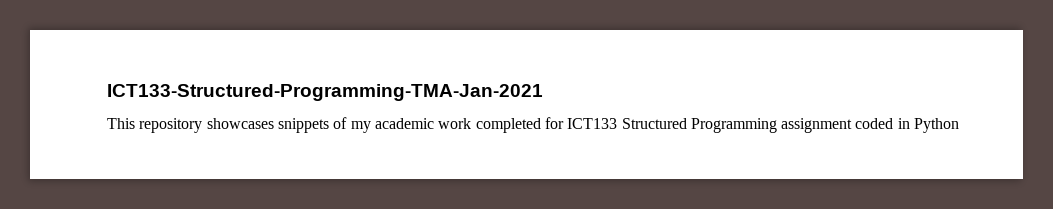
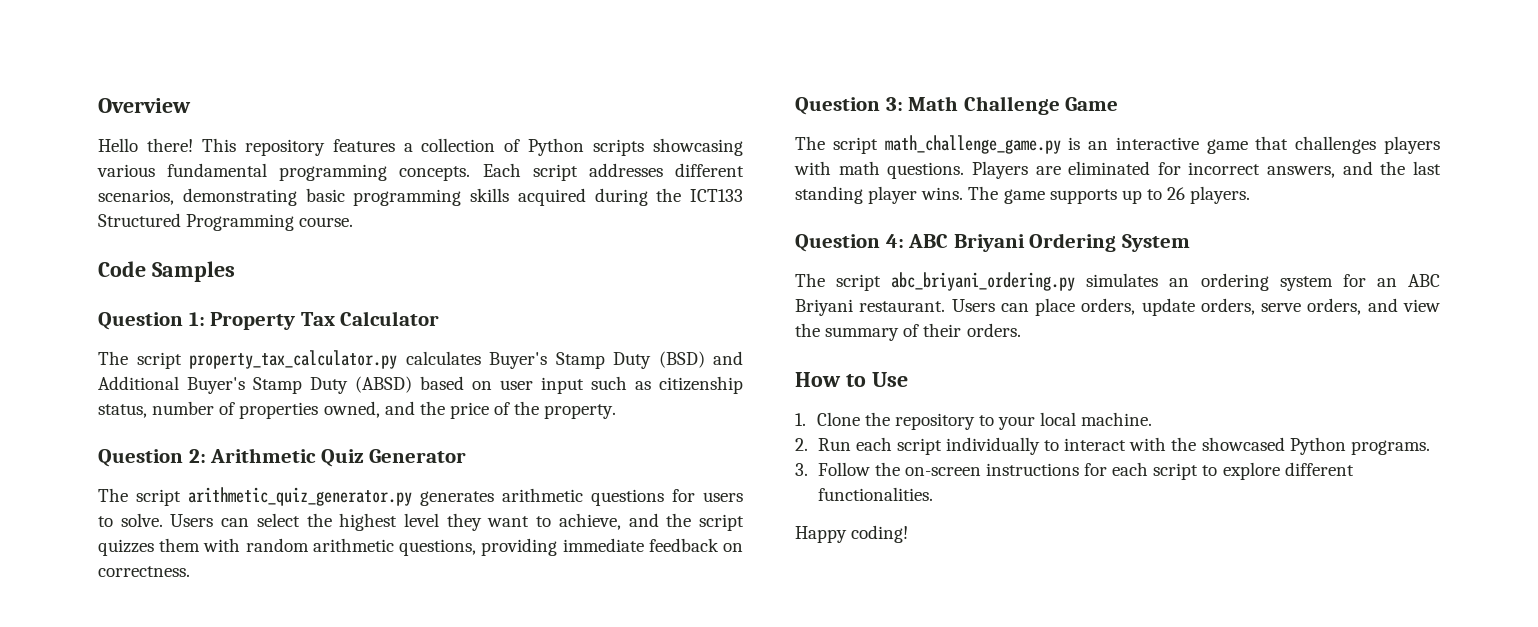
[107,84,543,101] [107,117,960,133] ICT133-Structured-Programming-TMA-Jan-2021 // This repository showcases snippets of my academic work completed for ICT133 Structured Programming assignment coded in Python -> [98,98,191,113] [98,138,743,156] [97,163,745,181] [98,188,743,206] [98,213,354,231] [98,261,235,282] [98,311,440,330] [98,350,743,369] [98,376,743,394] [98,401,617,419] [98,448,467,467] [98,487,743,506] [98,513,744,531] [98,538,743,556] [98,566,190,577] [795,96,1119,115] [795,135,1440,154] [794,161,1441,179] [795,186,1251,204] [795,233,1190,252] [795,272,1440,291] [795,298,1440,316] [795,323,1021,341] [795,372,908,387] [795,412,1153,430] [795,437,1430,455] [795,462,1354,480] [817,487,933,501] [795,525,909,543] Overview // Hello there! This repository features a collection of Python scripts showcasing various fundamental programming concepts. Each script addresses different scenarios, demonstrating basic programming skills acquired during the ICT133 Structured Programming course. // Code Samples // Question 1: Property Tax Calculator // The script property_tax_calculator.py calculates Buyer's Stamp Duty (BSD) and Additional Buyer's Stamp Duty (ABSD) based on user input such as citizenship status, number of properties owned, and the price of the property. // Question 2: Arithmetic Quiz Generator // The script arithmetic_quiz_generator.py generates arithmetic questions for users to solve. Users can select the highest level they want to achieve, and the script quizzes them with random arithmetic questions, providing immediate feedback on correctness. // Question 3: Math Challenge Game // The script math_challenge_game.py is an interactive game that challenges players with math questions. Players are eliminated for incorrect answers, and the last standing player wins. The game supports up to 26 players. // Question 4: ABC Briyani Ordering System // The script abc_briyani_ordering.py simulates an ordering system for an ABC Briyani restaurant. Users can place orders, update orders, serve orders, and view the summary of their orders. // How to Use // 1. Clone the repository to your local machine. // 2. Run each script individually to interact with the showcased Python programs. // 3. Follow the on-screen instructions for each script to explore different functionalities. // Happy coding!

